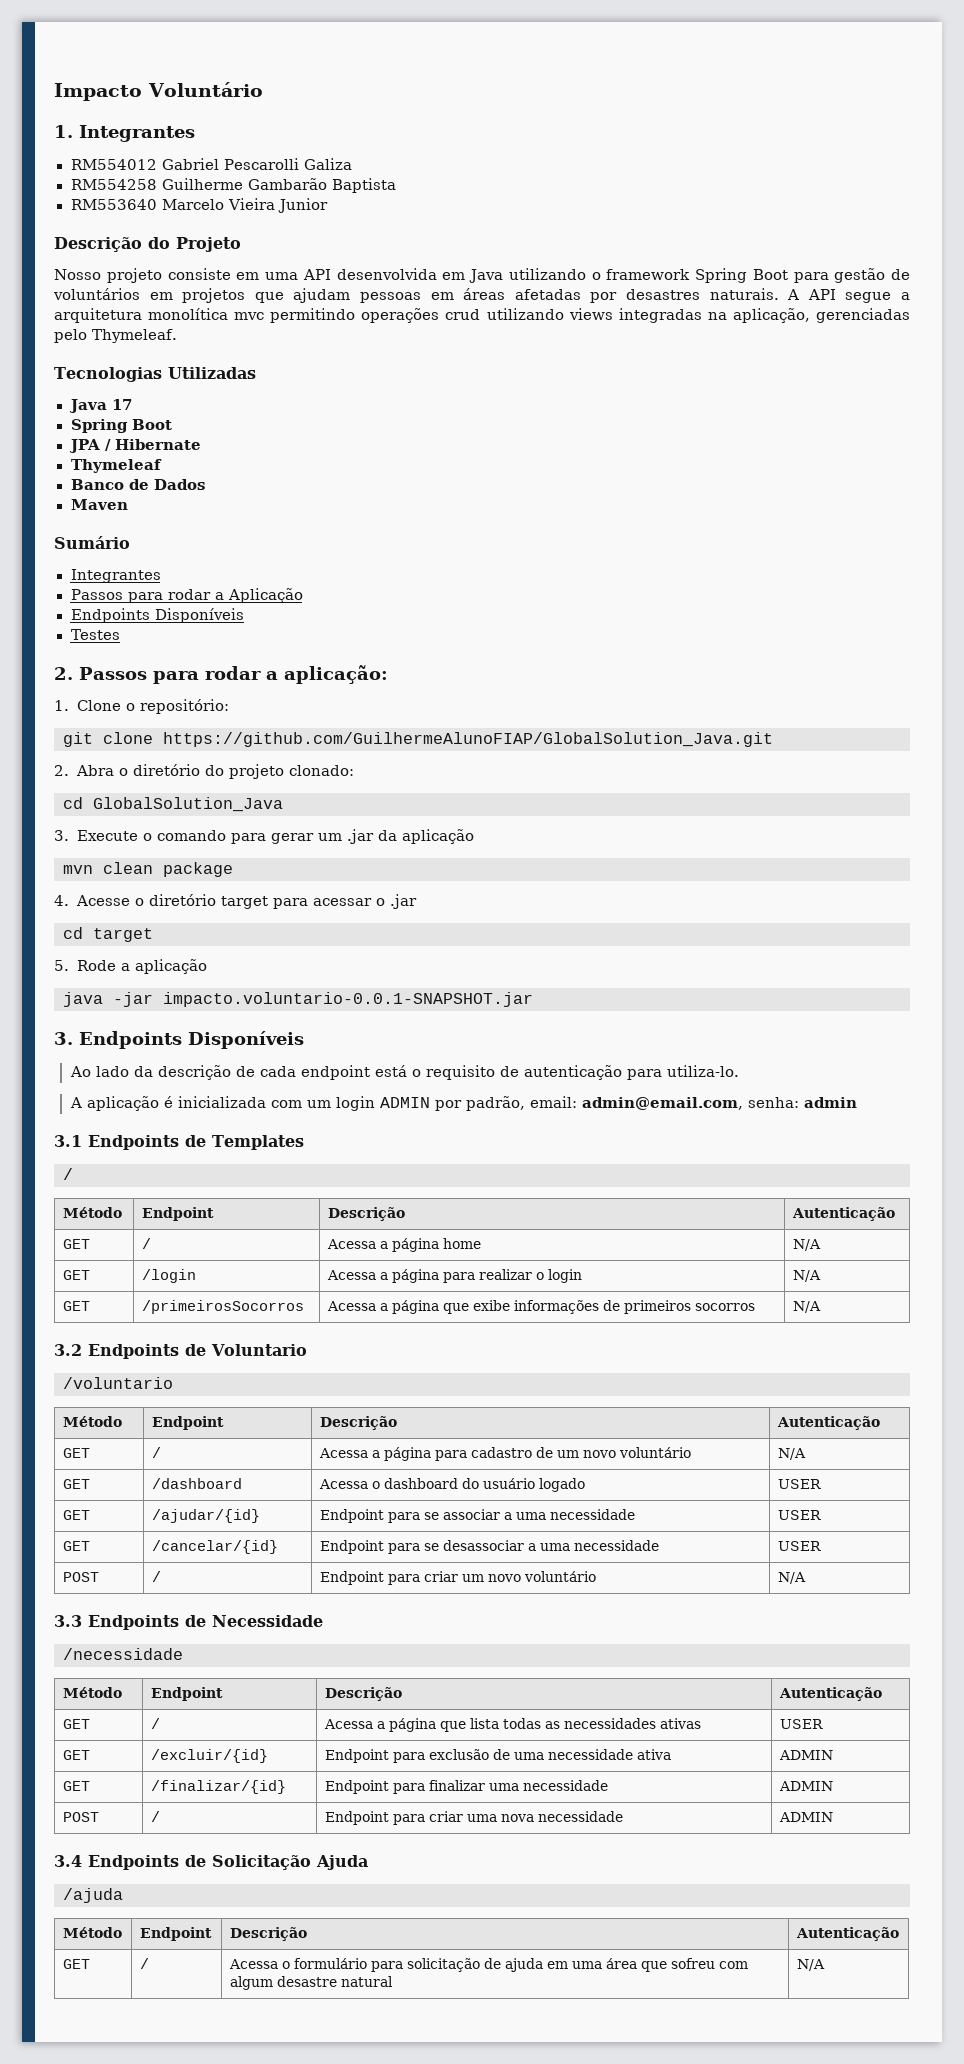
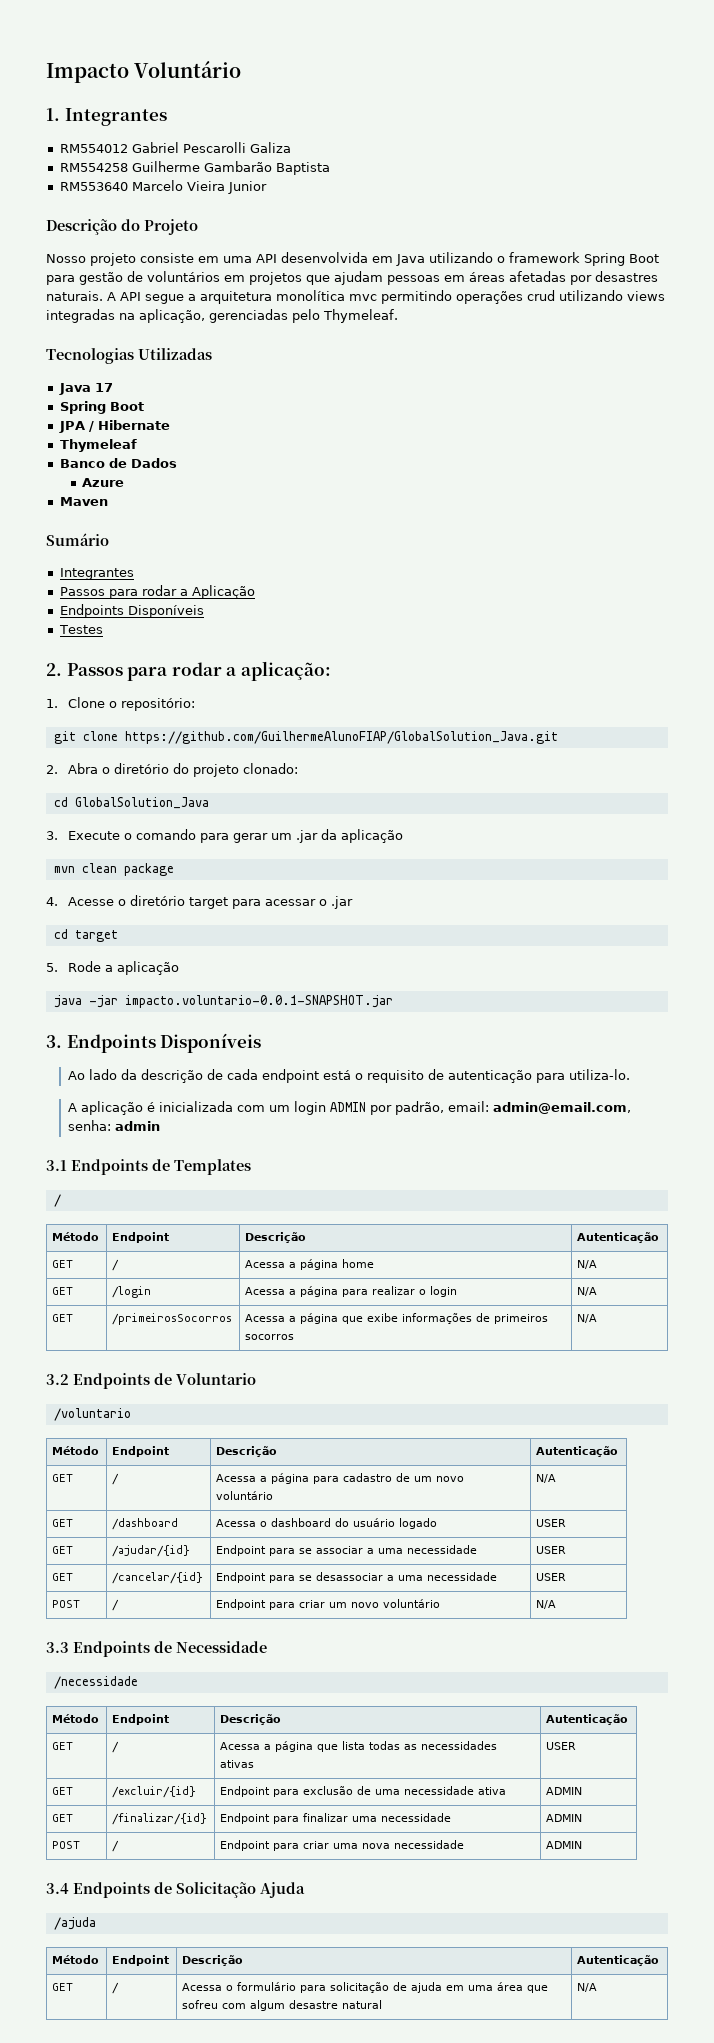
(205, 484) none -> [81,478,124,487] // Azure

